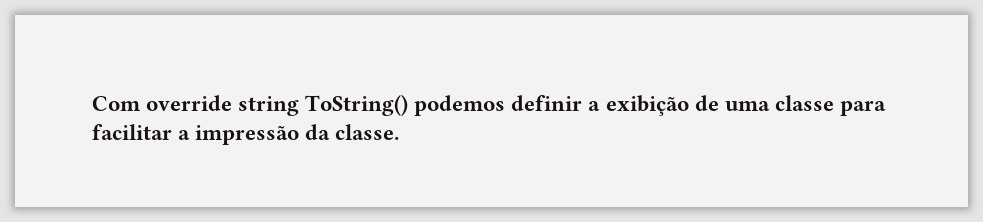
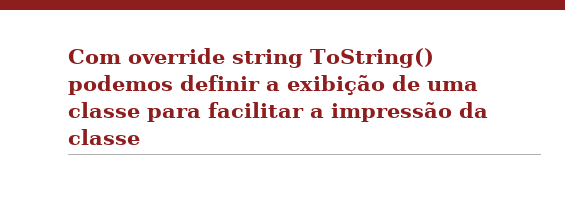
[335,124,400,140] classe. -> [68,129,140,145] classe

